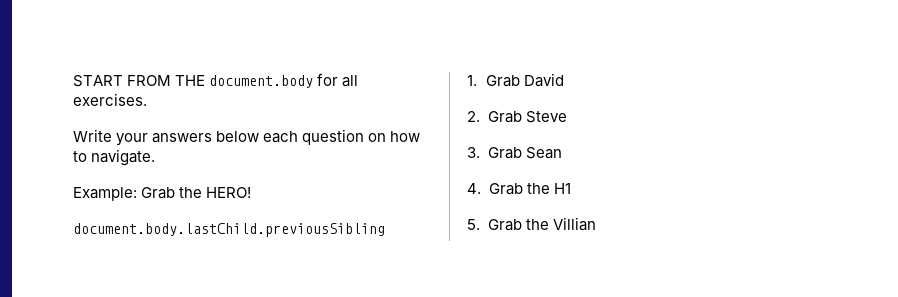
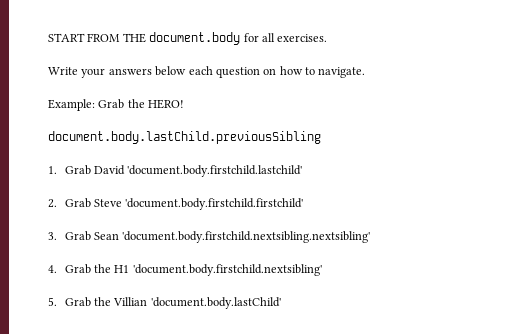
(565, 80) none -> [127,165,303,177] 'document.body.firstchild.lastchild'
(567, 117) none -> [125,198,304,210] 'document.body.firstchild.firstchild'
(562, 153) none -> [122,231,371,243] 'document.body.firstchild.nextsibling.nextsibling'
(571, 188) none -> [132,264,322,276] 'document.body.firstchild.nextsibling'
(596, 224) none -> [150,297,281,309] 'document.body.lastChild'

